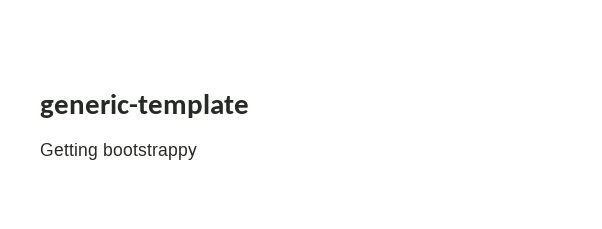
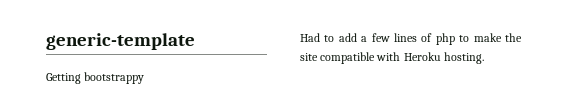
(197, 151) none -> [300,33,522,45] [300,52,484,64] // Had to add a few lines of php to make the site compatible with Heroku hosting.

